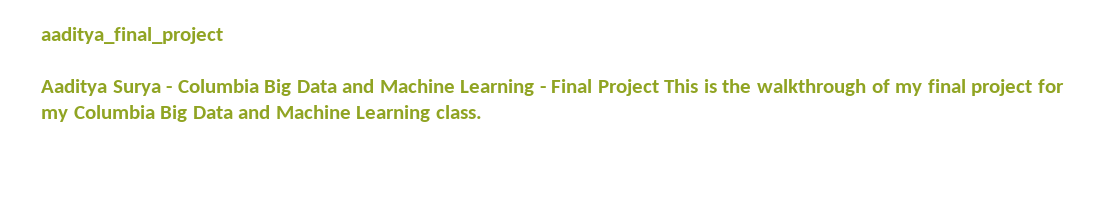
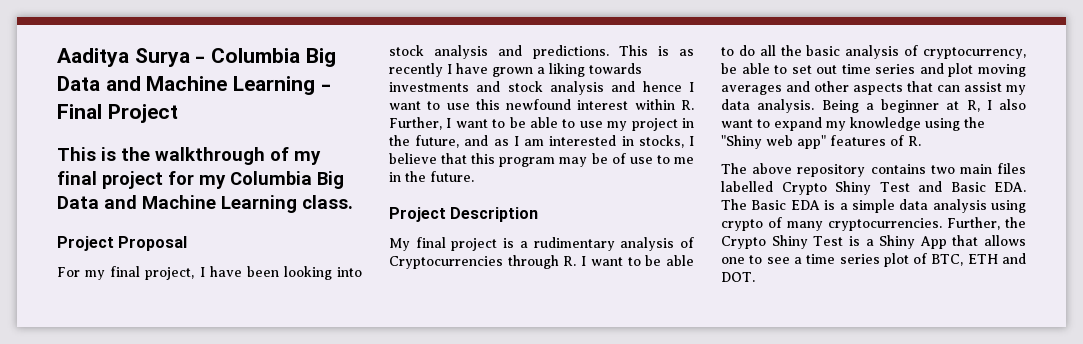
[41,27,223,44] aaditya_final_project // -> (57, 57) none
(659, 87) none -> (178, 113) //
(482, 112) none -> [57,236,188,251] [57,266,362,280] [389,45,694,59] [389,63,642,77] [389,81,694,95] [389,99,694,110] [389,117,694,131] [389,135,694,148] [389,153,694,167] [389,171,474,182] [389,207,539,222] [389,237,694,251] [389,255,694,269] [721,45,1026,59] [721,63,1026,77] [721,81,1026,95] [721,99,1026,113] [721,117,985,131] [721,135,921,149] [721,163,1026,177] [721,181,1026,195] [721,199,1026,213] [721,217,1026,231] [721,235,1026,249] [721,253,1026,267] [721,272,755,282] // Project Proposal // For my final project, I have been looking into stock analysis and predictions. This is as recently I have grown a liking towards investments and stock analysis and hence I want to use this newfound interest within R. Further, I want to be able to use my project in the future, and as I am interested in stocks, I believe that this program may be of use to me in the future. // Project Description // My final project is a rudimentary analysis of Cryptocurrencies through R. I want to be able to do all the basic analysis of cryptocurrency, be able to set out time series and plot moving averages and other aspects that can assist my data analysis. Being a beginner at R, I also want to expand my knowledge using the "Shiny web app" features of R. // The above repository contains two main files labelled Crypto Shiny Test and Basic EDA. The Basic EDA is a simple data analysis using crypto of many cryptocurrencies. Further, the Crypto Shiny Test is a Shiny App that allows one to see a time series plot of BTC, ETH and DOT.

